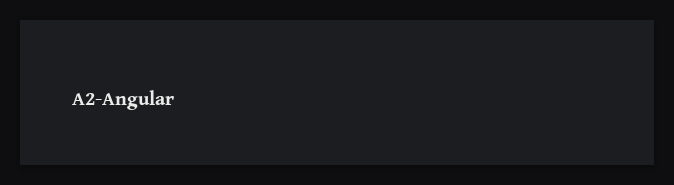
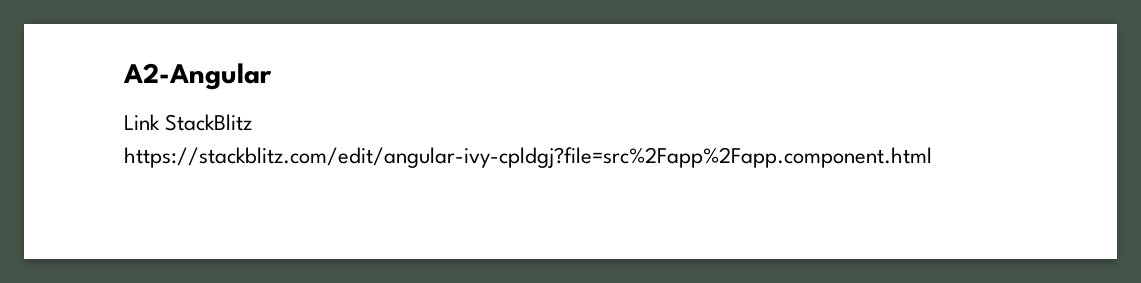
(174, 100) none -> [124,114,253,131] [124,147,932,168] // Link StackBlitz https://stackblitz.com/edit/angular-ivy-cpldgj?file=src%2Fapp%2Fapp.component.html

